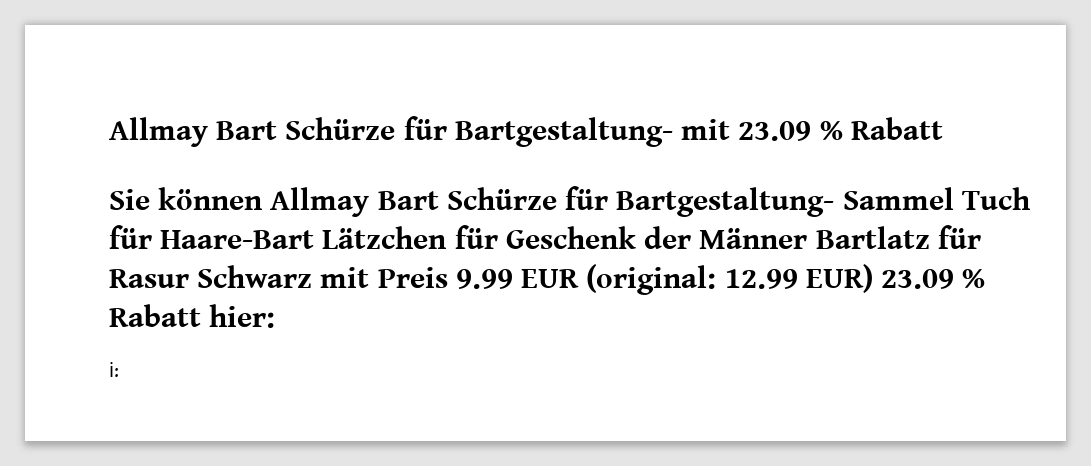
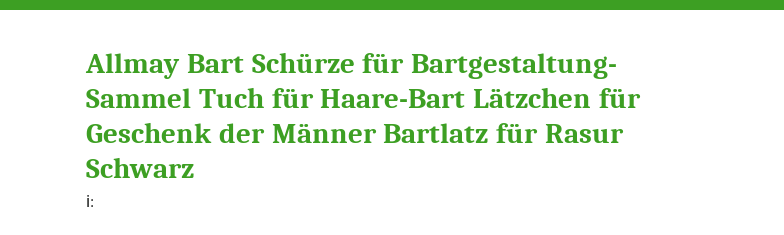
[109,116,943,147] [109,186,835,217] Allmay Bart Schürze für Bartgestaltung- mit 23.09 % Rabatt // Sie können Allmay Bart Schürze für Bartgestaltung- -> [85,52,618,79] Allmay Bart Schürze für Bartgestaltung-
[320,264,986,295] [109,304,276,328] mit Preis 9.99 EUR (original: 12.99 EUR) 23.09 % Rabatt hier: -> (194, 167) none

